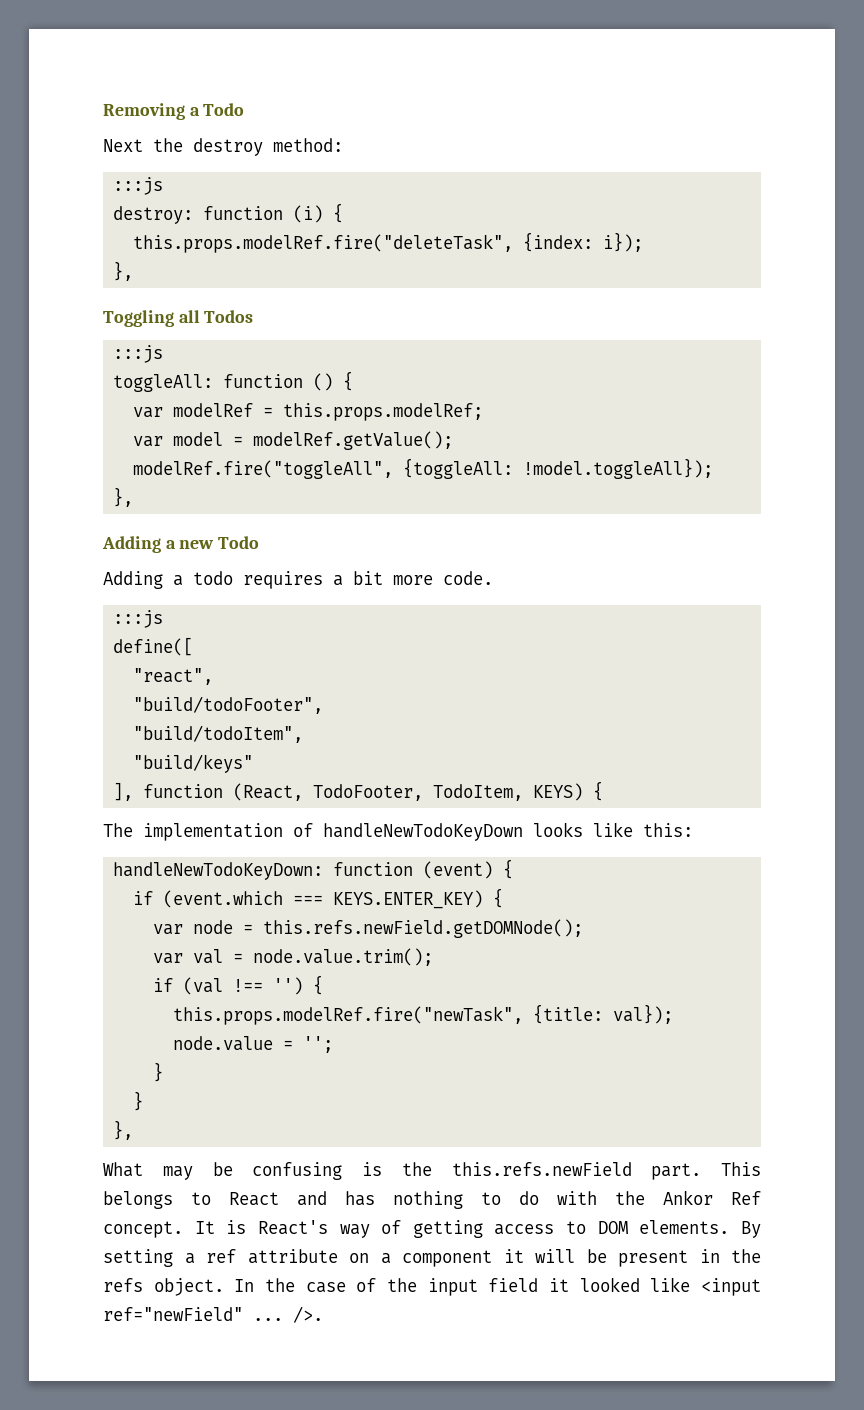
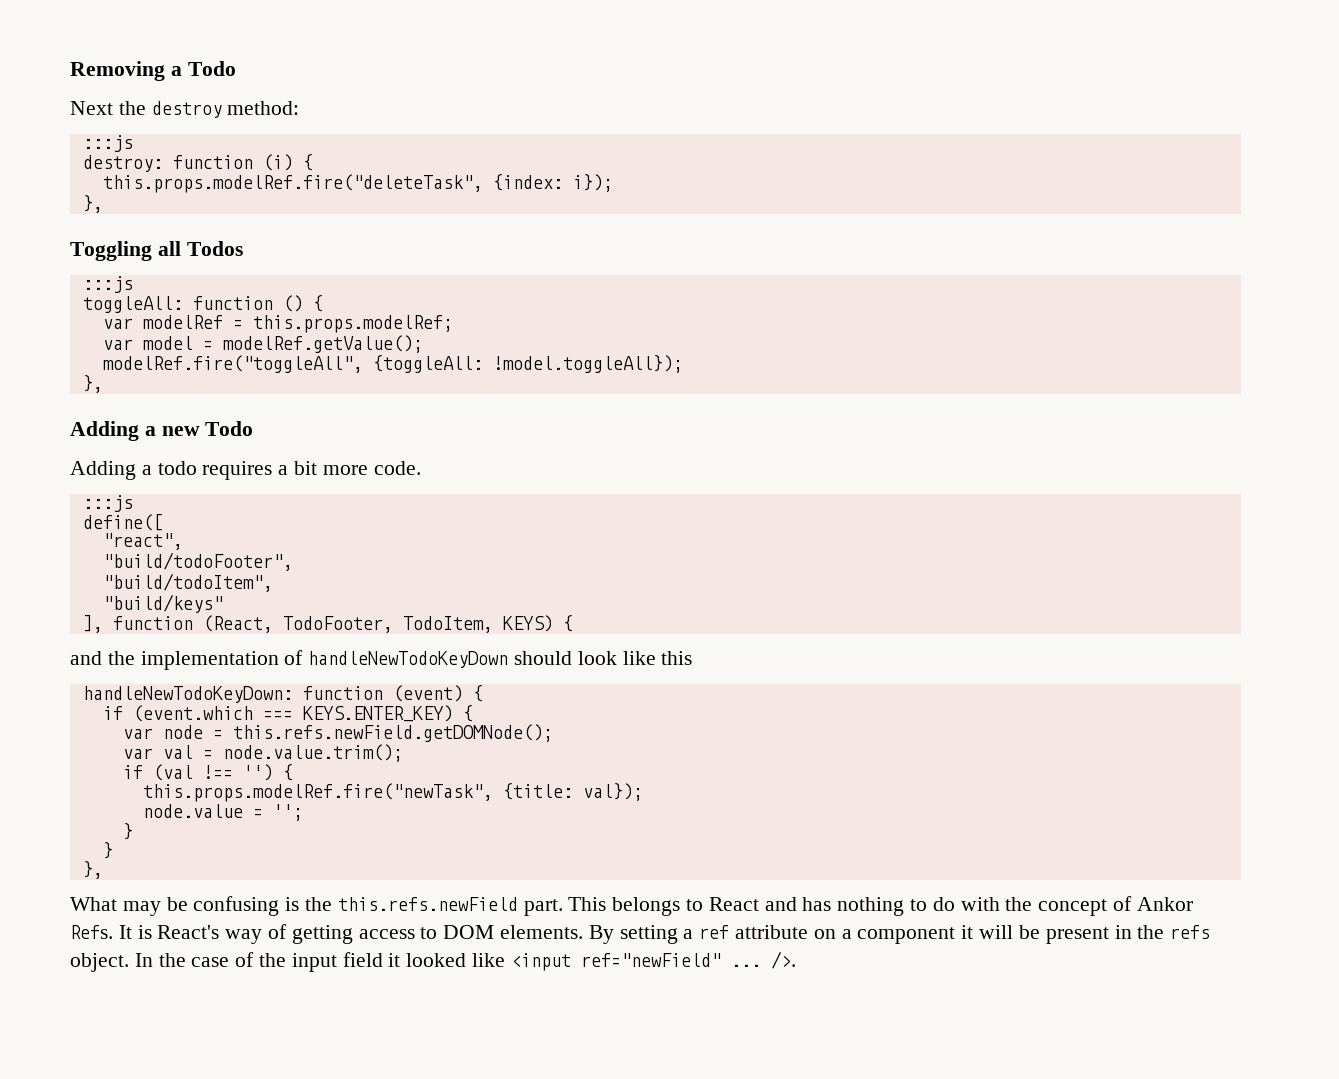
[103,823,133,837] The -> [70,651,135,665] and the
[533,822,693,837] looks like this: -> [514,651,693,665] should look like this
[663,1190,761,1205] [103,1221,183,1238] Ankor Ref concept. -> [1038,896,1193,916] [70,925,113,939] concept of Ankor Refs.

